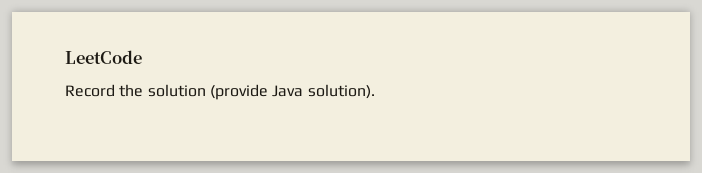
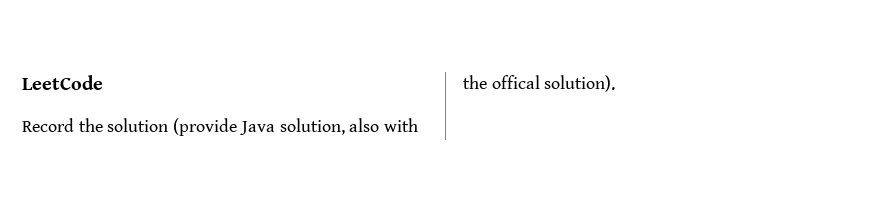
(304, 91) none -> [279,118,419,135] [463,75,540,89] solution, also with the offical

